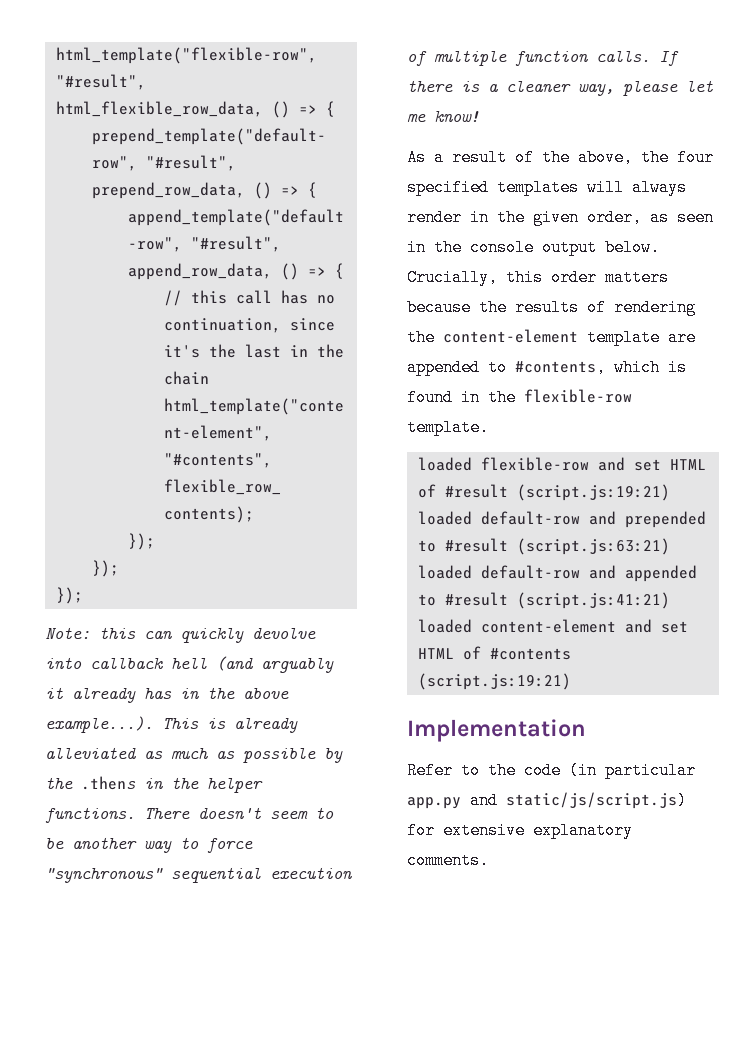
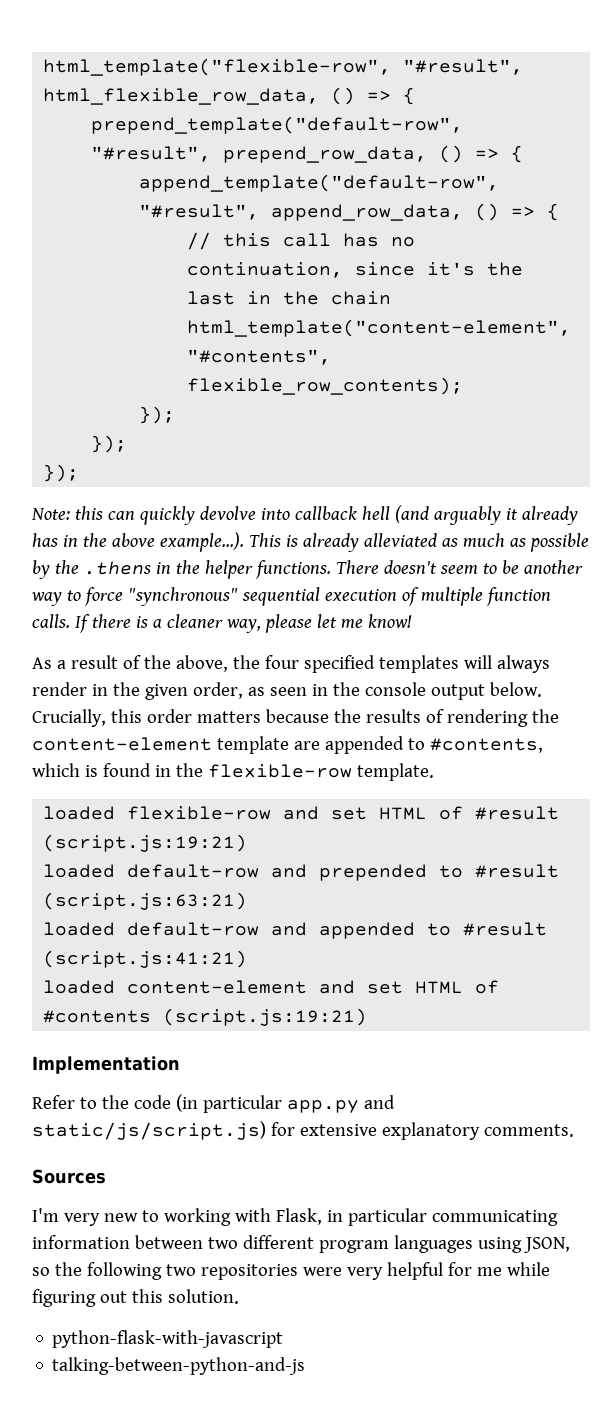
(489, 860) none -> [32,1169,106,1184] [32,1208,558,1226] [32,1235,570,1253] [32,1262,550,1280] [32,1289,239,1307] [52,1330,284,1348] [52,1357,306,1375] // Sources // I'm very new to working with Flask, in particular communicating information between two different program languages using JSON, so the following two repositories were very helpful for me while figuring out this solution. // python-flask-with-javascript // talking-between-python-and-js

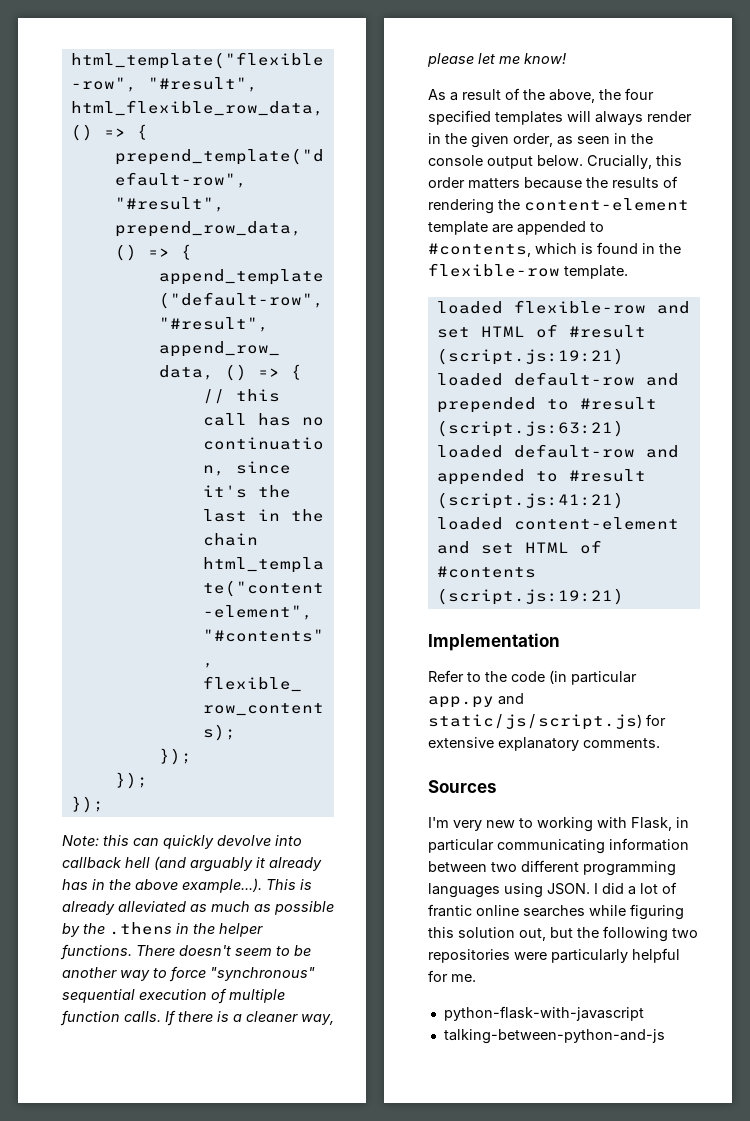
[318,1240,389,1253] program -> [583,861,676,876] programming
[523,1237,570,1253] [32,1267,50,1276] JSON, so -> [547,882,677,895] [428,904,684,920] [428,927,573,941] JSON. I did a lot of frantic online searches while figuring this solution out, but
[346,1267,383,1280] very -> [551,949,628,963] particularly
[476,1262,550,1276] [32,1289,239,1307] me while figuring out this solution. -> [451,974,476,982] me.

